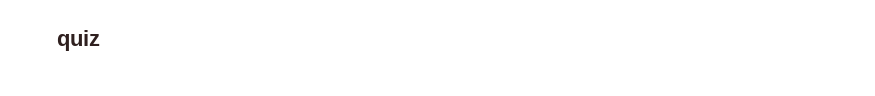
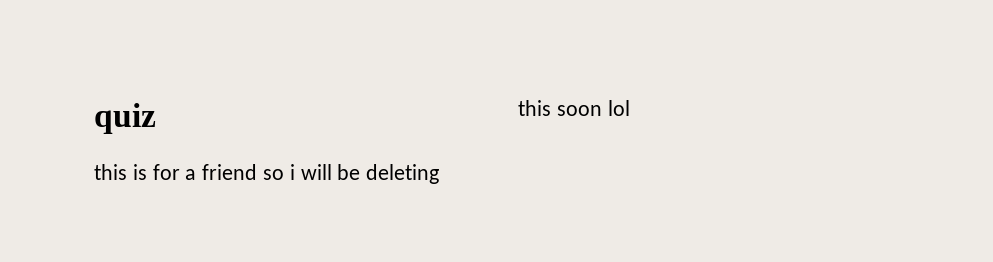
(100, 40) none -> [94,164,440,184] [518,100,630,116] // this is for a friend so i will be deleting this soon lol

